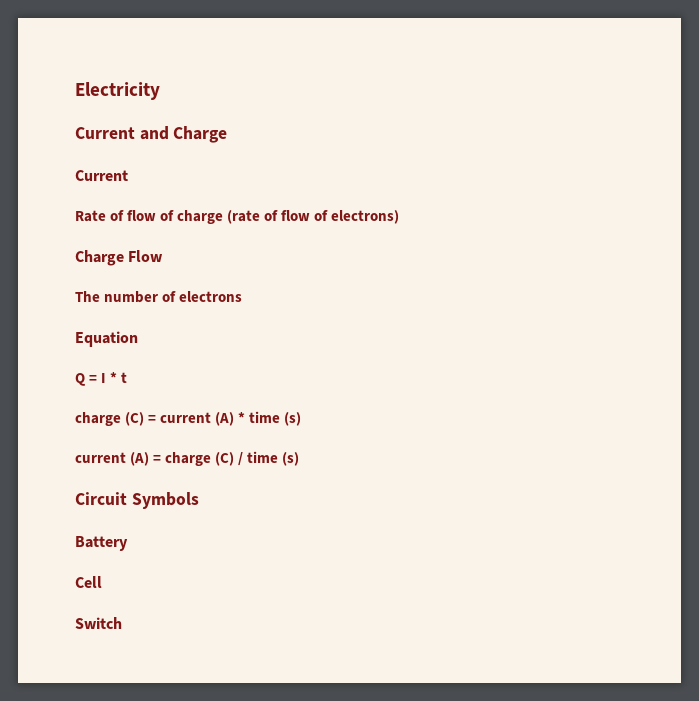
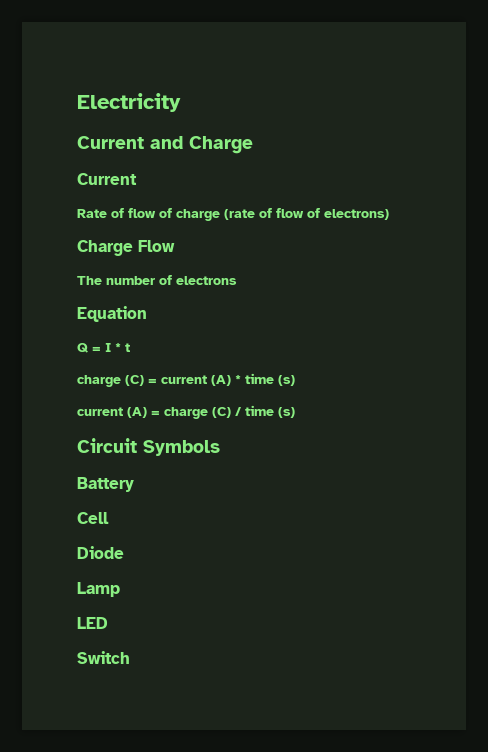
(102, 582) none -> [77,546,124,559] [77,582,120,597] [77,617,108,629] // Diode // Lamp // LED

